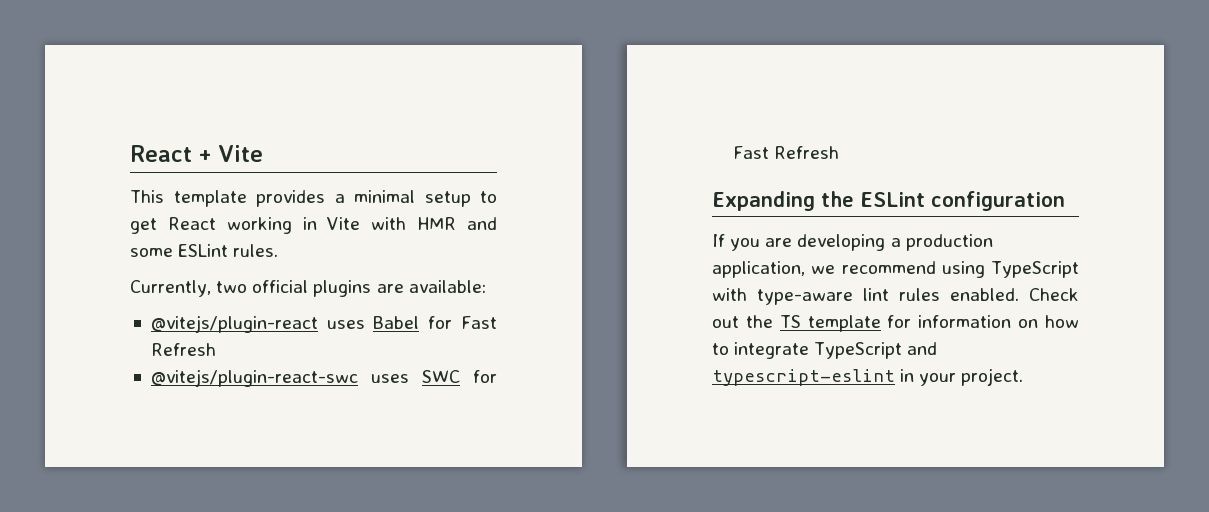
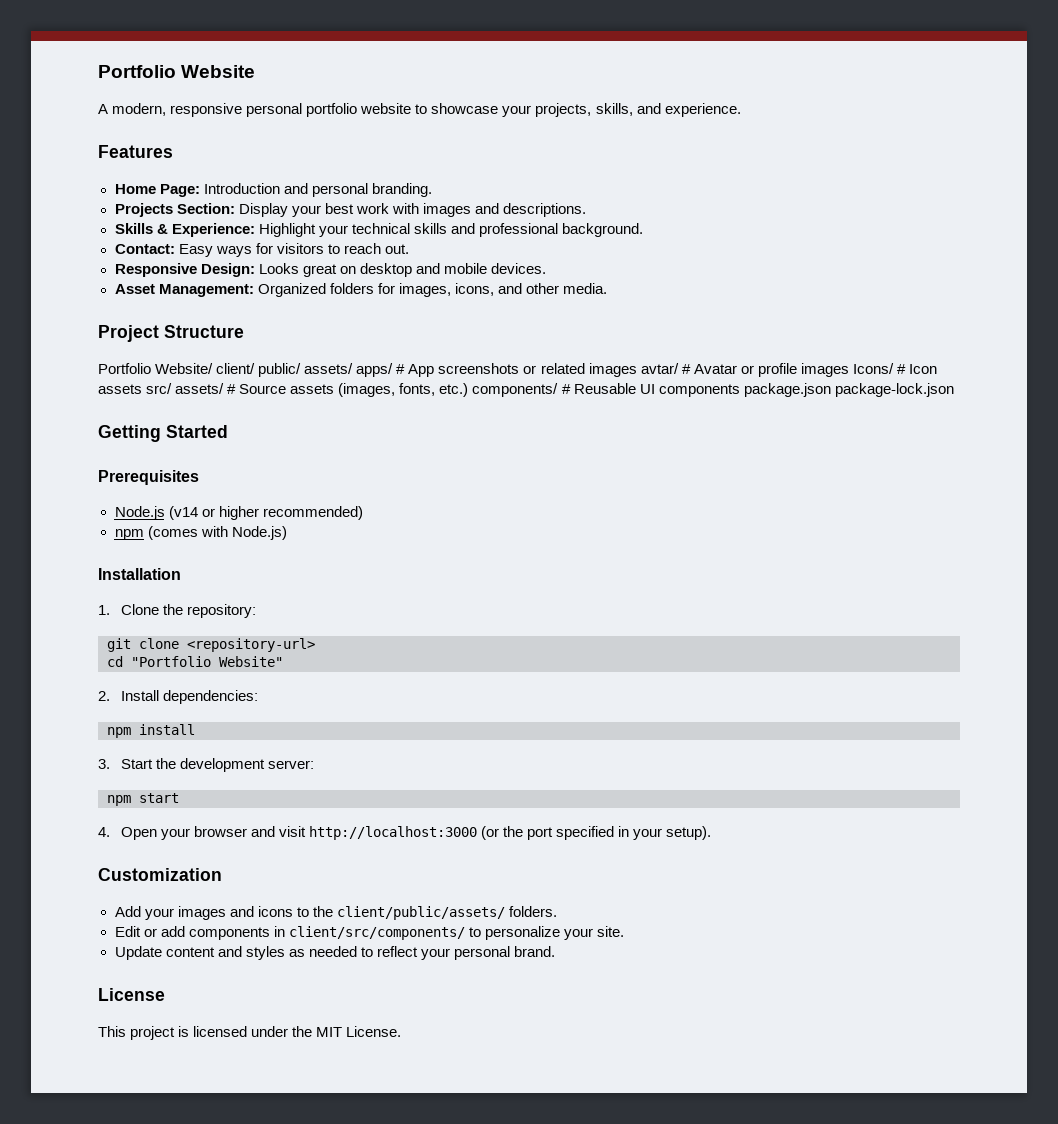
[130,145,263,162] [130,190,497,207] [130,217,497,234] [130,244,279,257] [130,280,486,297] [150,315,498,333] [150,343,216,356] [150,369,498,387] [732,146,840,159] [712,191,1065,211] [712,234,993,251] [712,261,1080,278] [712,288,1079,305] [712,315,1079,332] [712,342,938,359] [712,368,1024,386] React + Vite // This template provides a minimal setup to get React working in Vite with HMR and some ESLint rules. // Currently, two official plugins are available: // @vitejs/plugin-react uses Babel for Fast Refresh // @vitejs/plugin-react-swc uses SWC for Fast Refresh // Expanding the ESLint configuration // If you are developing a production application, we recommend using TypeScript with type-aware lint rules enabled. Check out the TS template for information on how to integrate TypeScript and typescript-eslint in your project. -> [98,65,256,78] [98,103,741,117] [98,145,173,158] [114,183,432,197] [114,203,586,217] [114,223,643,237] [114,243,409,257] [114,263,546,277] [114,283,607,297] [98,325,244,342] [98,363,937,377] [98,383,954,397] [98,425,228,442] [98,470,199,485] [114,506,363,520] [114,526,287,540] [98,568,181,580] [98,604,256,618] [107,638,315,652] [107,656,283,667] [98,690,258,704] [107,724,195,738] [98,758,314,772] [107,793,179,806] [98,826,712,840] [98,868,222,881] [114,906,557,920] [114,926,624,940] [114,946,555,960] [98,988,165,1001] [98,1026,402,1040] Portfolio Website // A modern, responsive personal portfolio website to showcase your projects, skills, and experience. // Features // Home Page: Introduction and personal branding. // Projects Section: Display your best work with images and descriptions. // Skills & Experience: Highlight your technical skills and professional background. // Contact: Easy ways for visitors to reach out. // Responsive Design: Looks great on desktop and mobile devices. // Asset Management: Organized folders for images, icons, and other media. // Project Structure // Portfolio Website/ client/ public/ assets/ apps/ # App screenshots or related images avtar/ # Avatar or profile images Icons/ # Icon assets src/ assets/ # Source assets (images, fonts, etc.) components/ # Reusable UI components package.json package-lock.json // Getting Started // Prerequisites // Node.js (v14 or higher recommended) // npm (comes with Node.js) // Installation // 1. Clone the repository: // git clone <repository-url> // cd "Portfolio Website" // 2. Install dependencies: // npm install // 3. Start the development server: // npm start // 4. Open your browser and visit http://localhost:3000 (or the port specified in your setup). // Customization // Add your images and icons to the client/public/assets/ folders. // Edit or add components in client/src/components/ to personalize your site. // Update content and styles as needed to reflect your personal brand. // License // This project is licensed under the MIT License.

